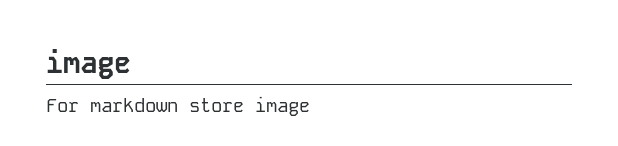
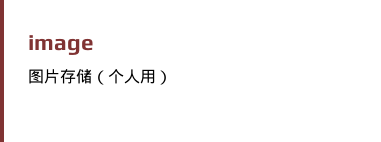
[46,96,310,116] For markdown store image -> [28,69,172,85] 图片存储（个人用）

